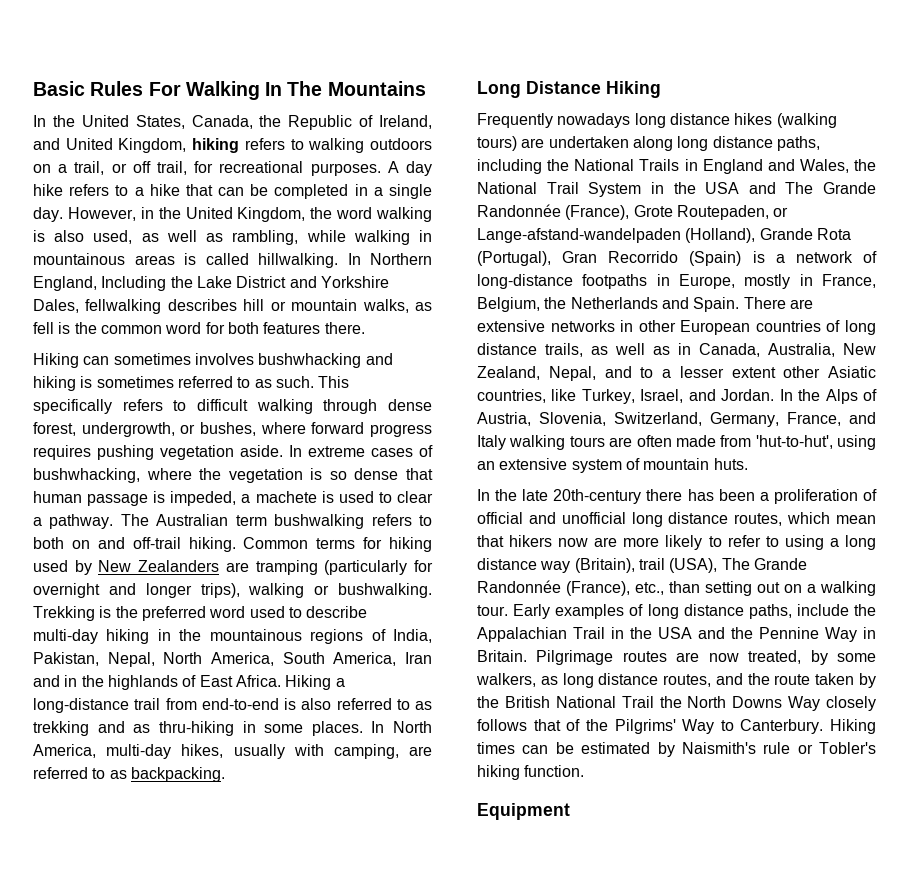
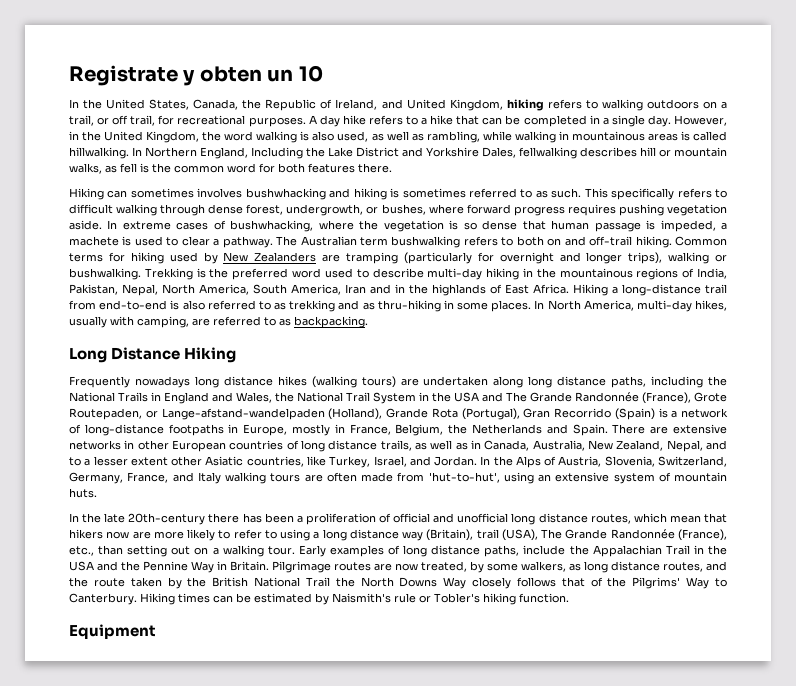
[33,81,426,100] Basic Rules For Walking In The Mountains -> [69,65,323,86] Registrate y obten un 10

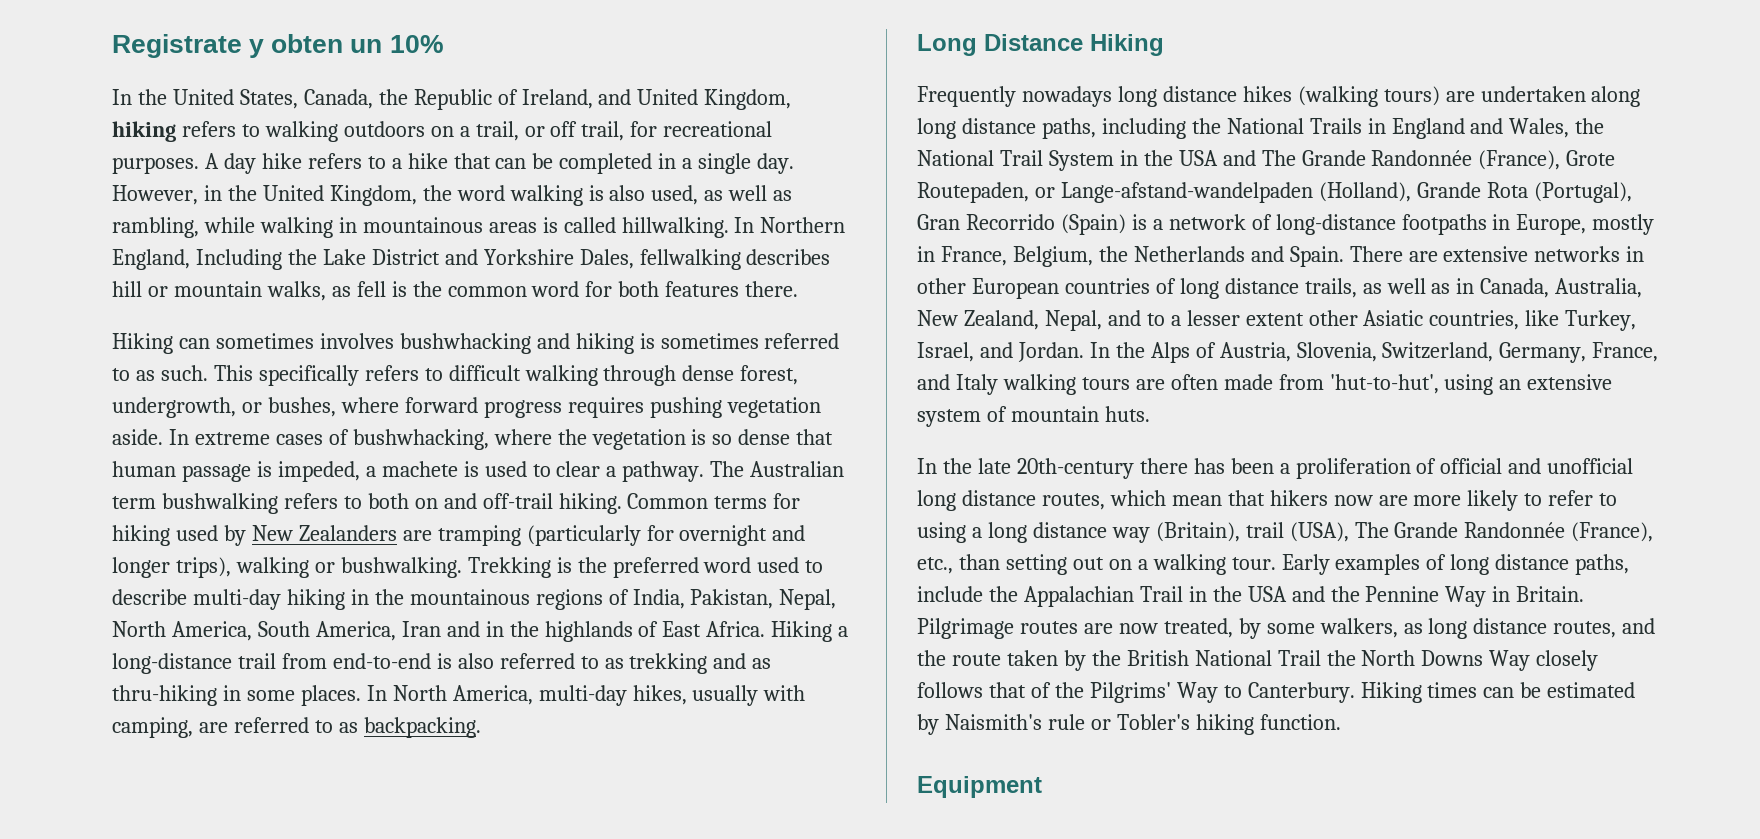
[298,65,323,82] 10 -> [389,35,444,53] 10%

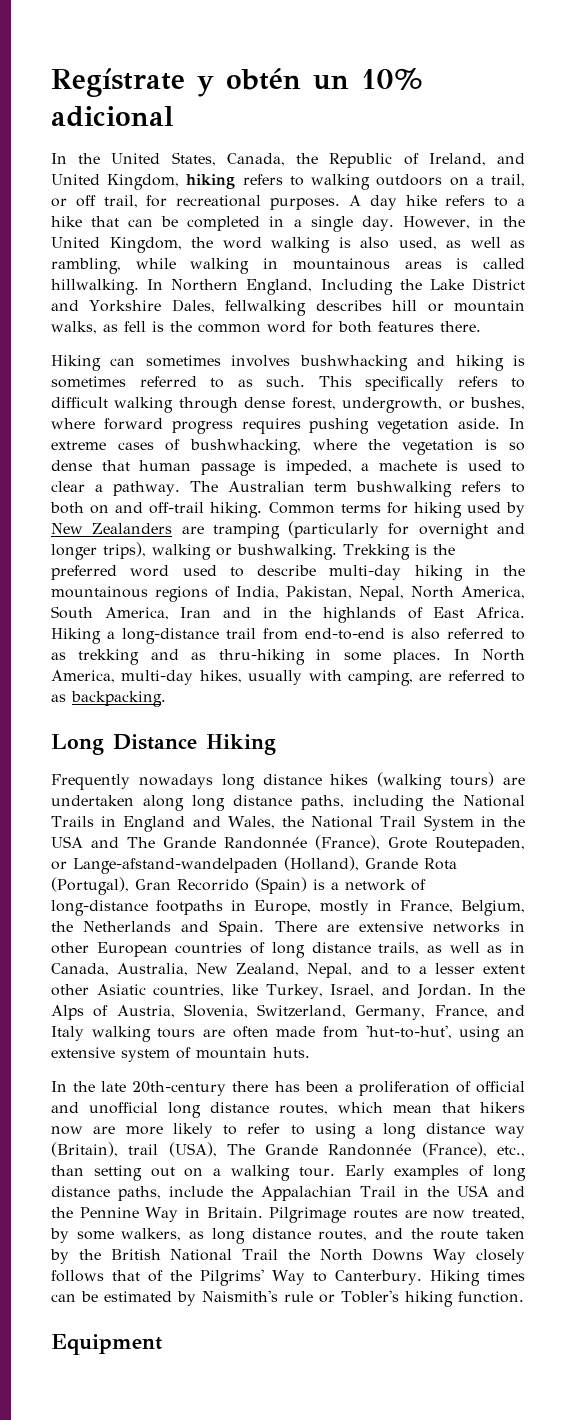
[112,34,344,58] Registrate y obten -> [51,68,301,97] Regístrate y obtén
(444, 44) none -> [51,106,173,127] adicional

